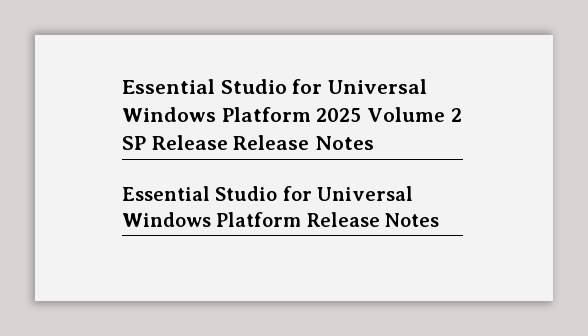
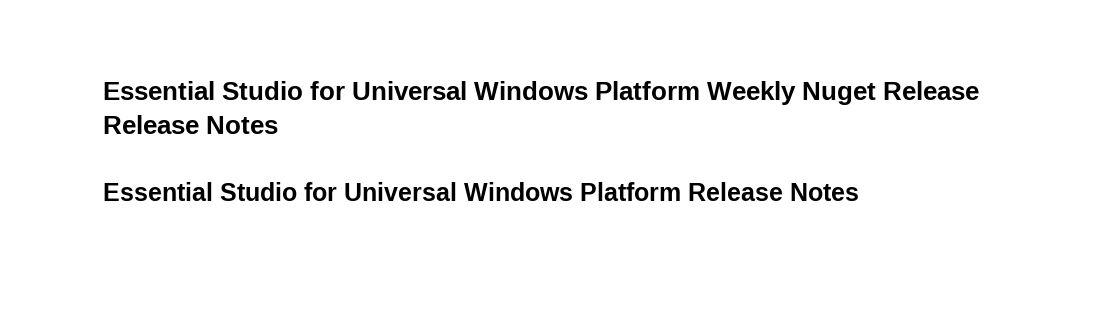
[122,79,428,94] [122,107,462,122] [122,136,146,150] Essential Studio for Universal Windows Platform 2025 Volume 2 SP -> [103,81,877,105] Essential Studio for Universal Windows Platform Weekly Nuget

